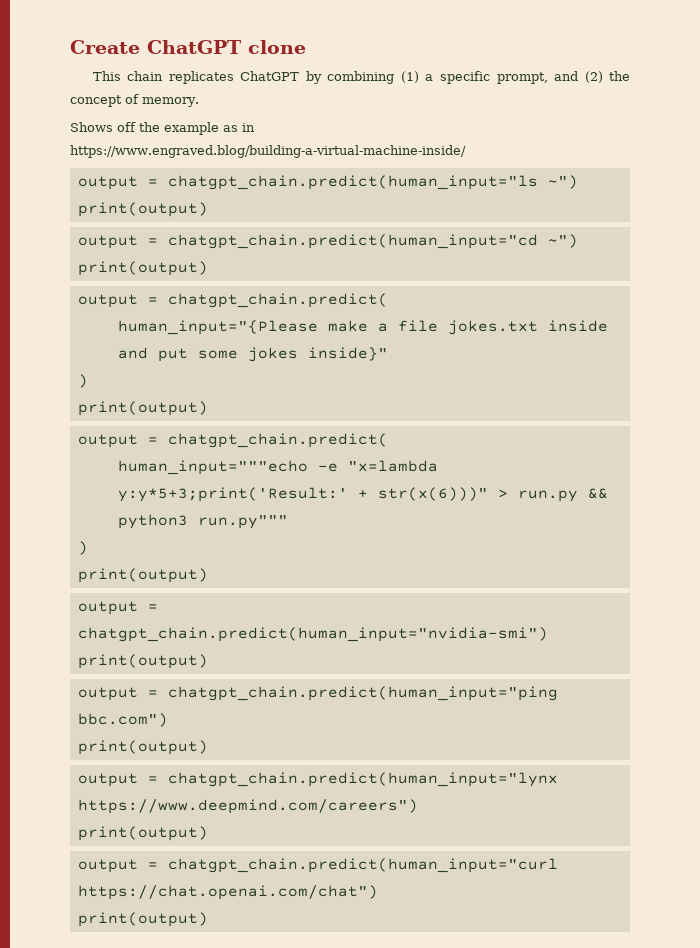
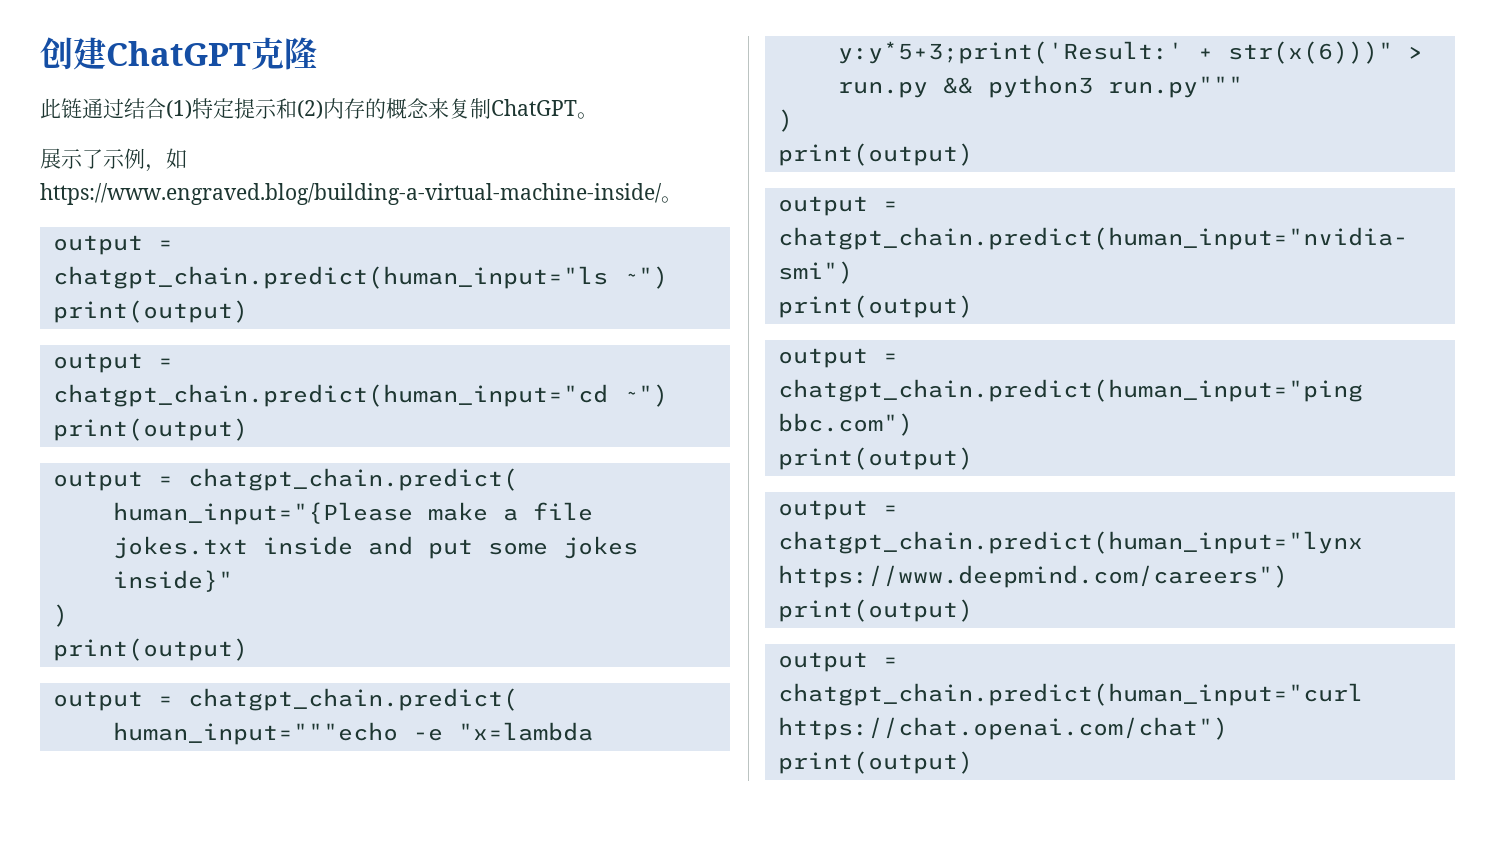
[70,40,306,54] [92,71,630,84] [70,94,199,107] [70,122,255,135] Create ChatGPT clone // This chain replicates ChatGPT by combining (1) a specific prompt, and (2) the concept of memory. // Shows off the example as in -> [40,37,317,70] [40,98,598,119] [40,148,187,172] 创建ChatGPT克隆 // 此链通过结合(1)特定提示和(2)内存的概念来复制ChatGPT。 // 展示了示例，如
(466, 151) none -> [661,196,682,203] 。

